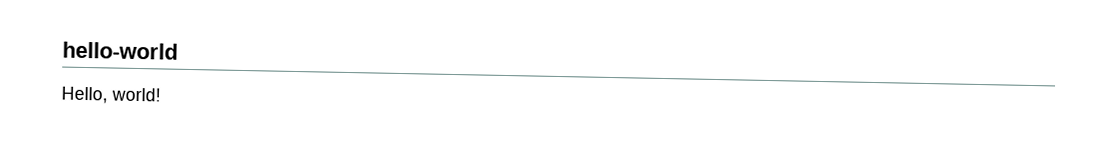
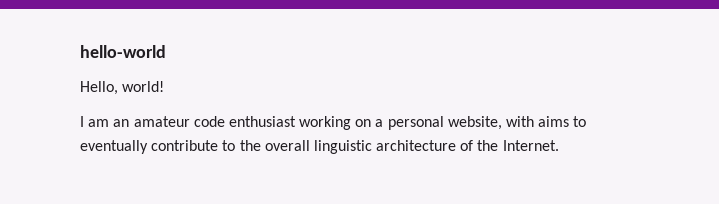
(161, 94) none -> [80,116,587,130] [80,140,559,154] // I am an amateur code enthusiast working on a personal website, with aims to eventually contribute to the overall linguistic architecture of the Internet.

